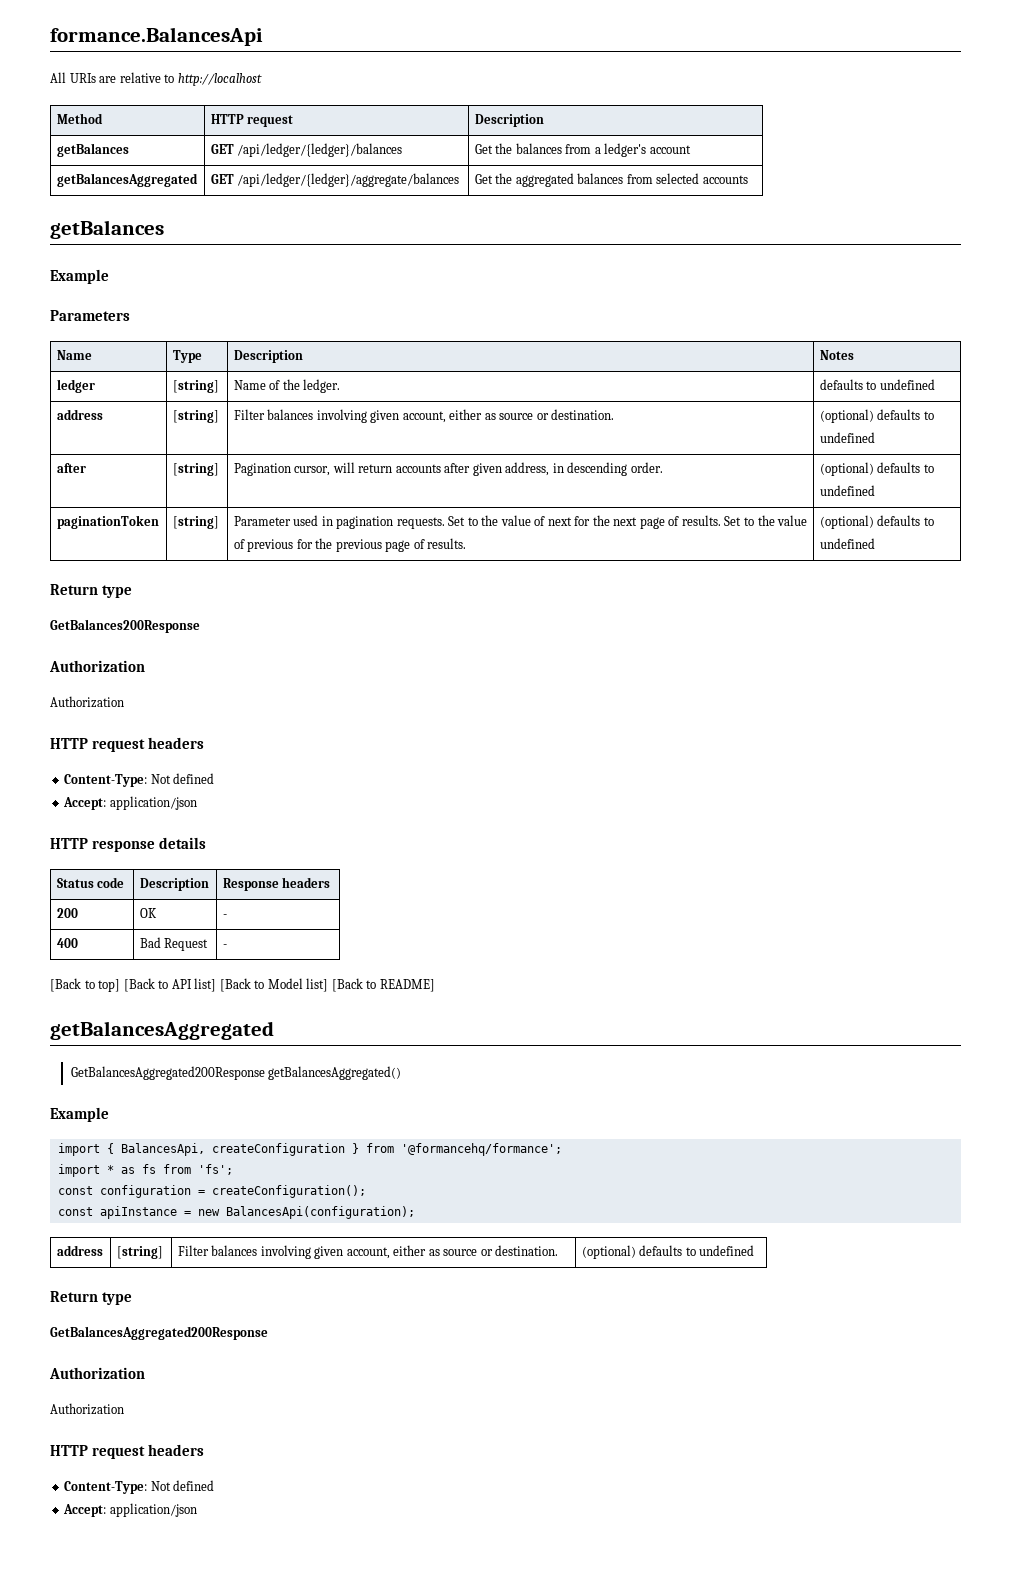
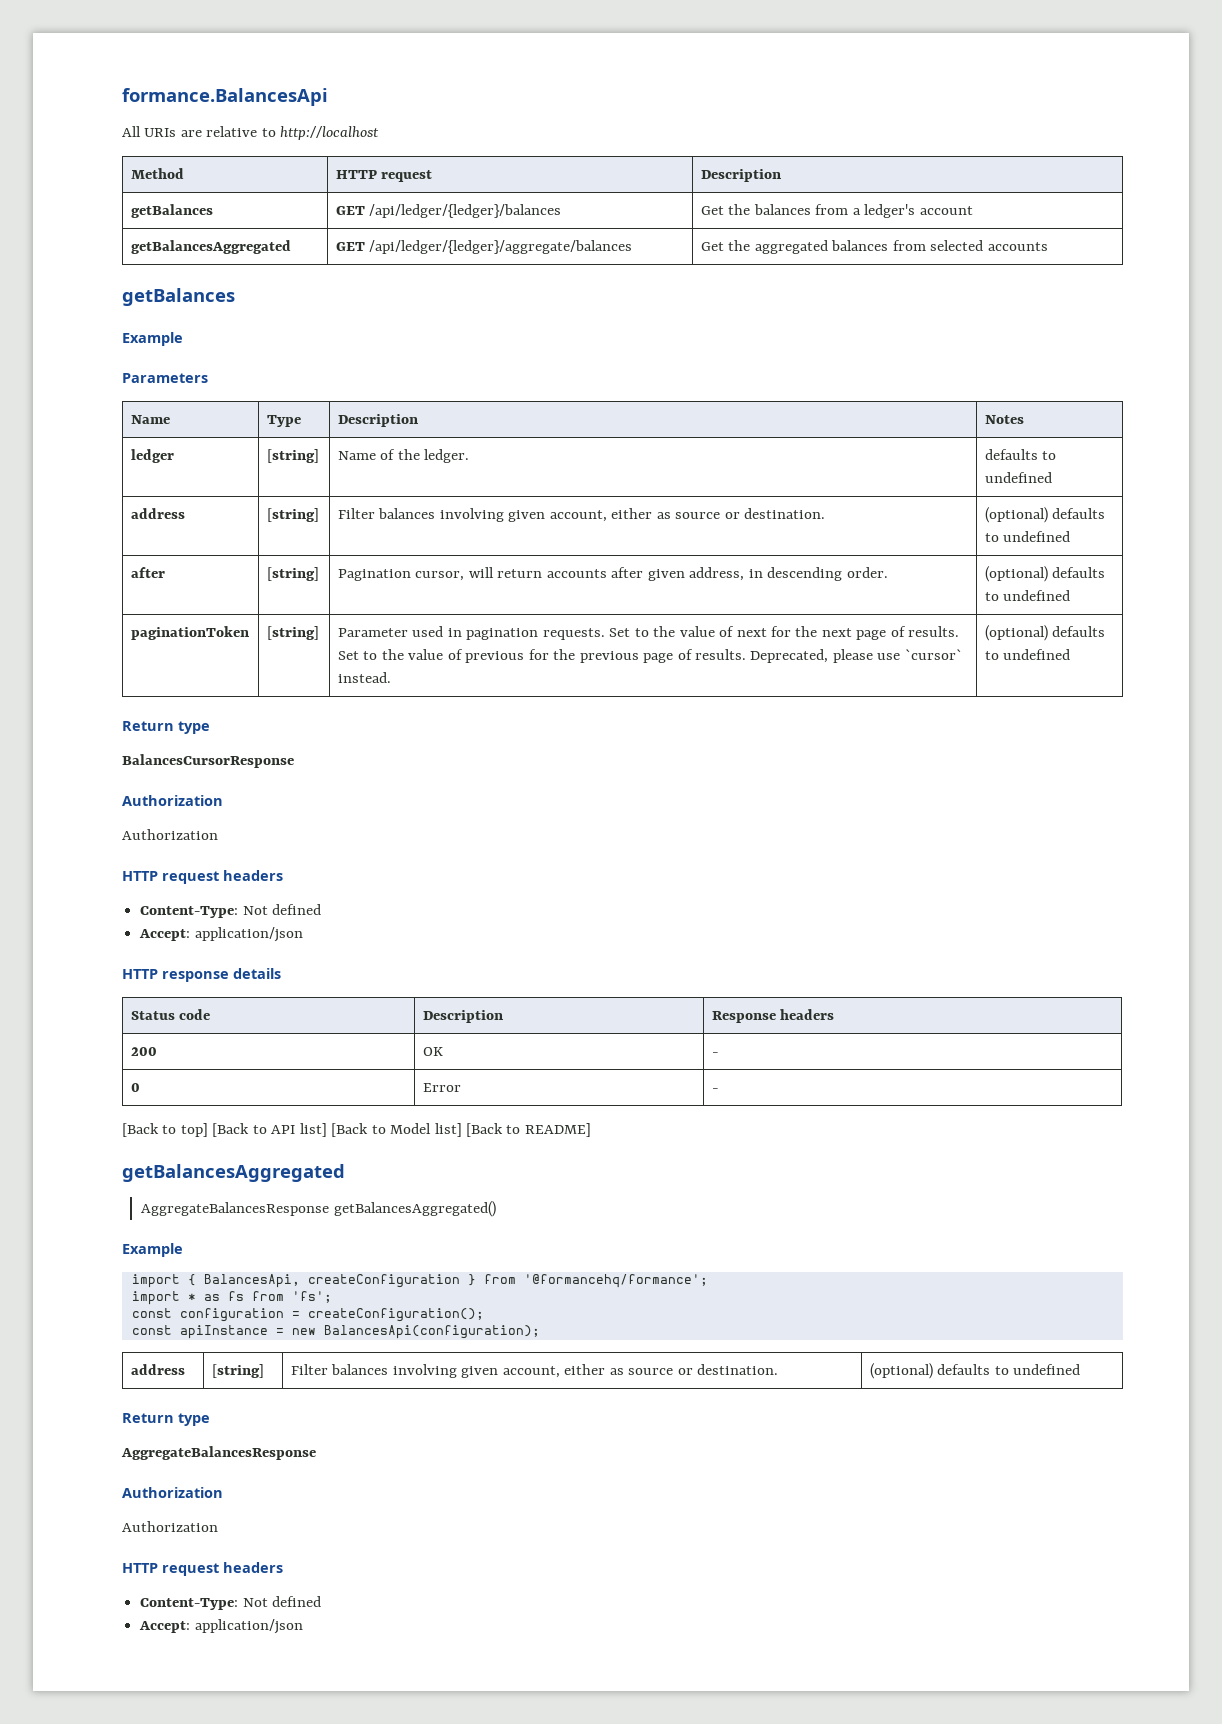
[819,515,934,529] [819,538,875,549] [50,584,133,598] [50,619,200,633] | (optional) defaults to undefined // Return type // GetBalances200Response -> [750,649,962,663] [337,672,391,683] [984,625,1106,641] [984,649,1071,660] [122,721,210,734] [122,754,294,768] Deprecated, please use `cursor` instead. | (optional) defaults to undefined // Return type // BalancesCursorResponse
[56,938,78,948] [139,937,209,951] 400 | Bad Request -> [130,1083,140,1092] [422,1083,461,1092] 0 | Error
[70,1066,265,1080] GetBalancesAggregated200Response -> [141,1202,330,1216] AggregateBalancesResponse
[50,1326,268,1340] GetBalancesAggregated200Response -> [121,1446,316,1460] AggregateBalancesResponse

